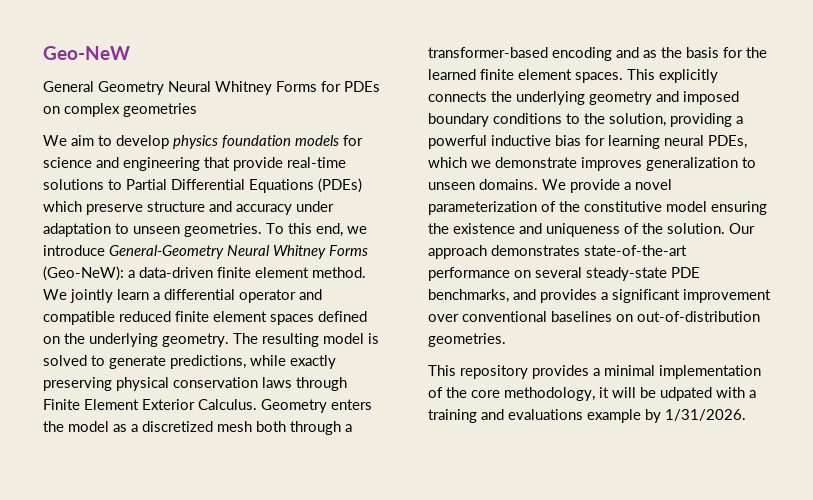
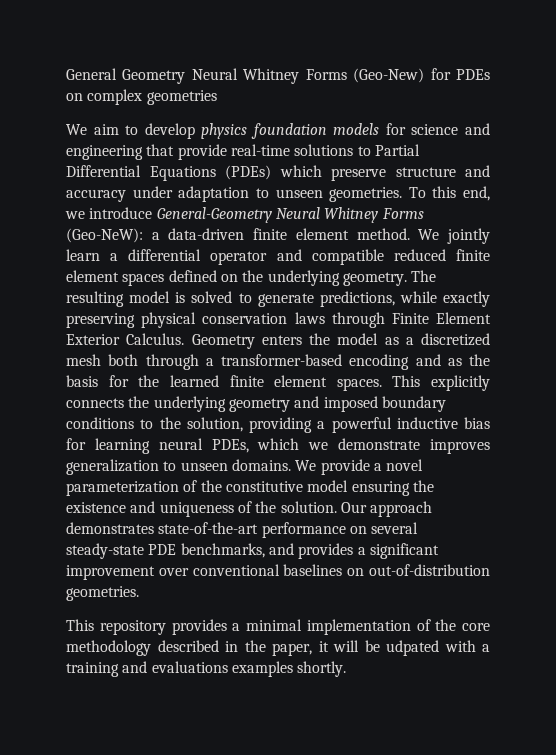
[43,46,130,60] Geo-NeW // -> (66, 74) none
(317, 86) none -> [353,68,425,83] (Geo-New)
[504,387,595,401] methodology, -> [66,640,312,656] methodology described in the paper,
[587,409,746,423] example by 1/31/2026. -> [231,661,347,677] examples shortly.

